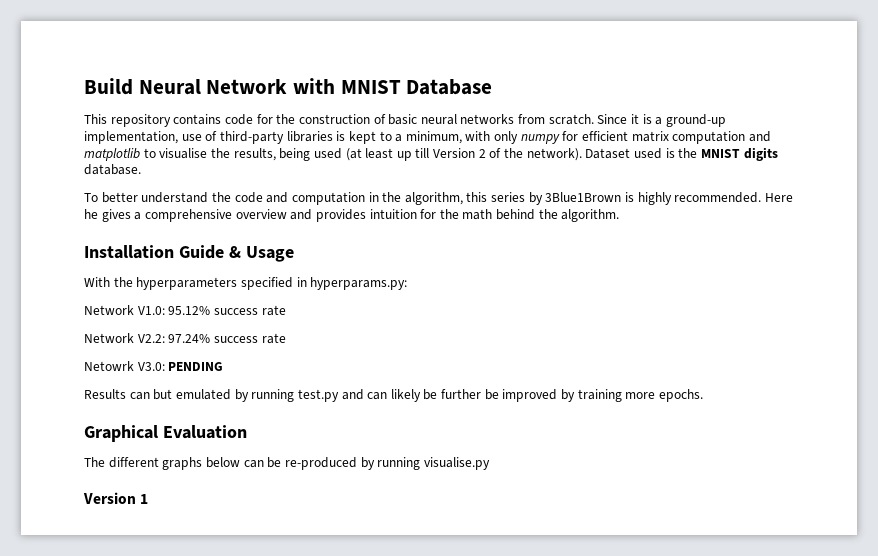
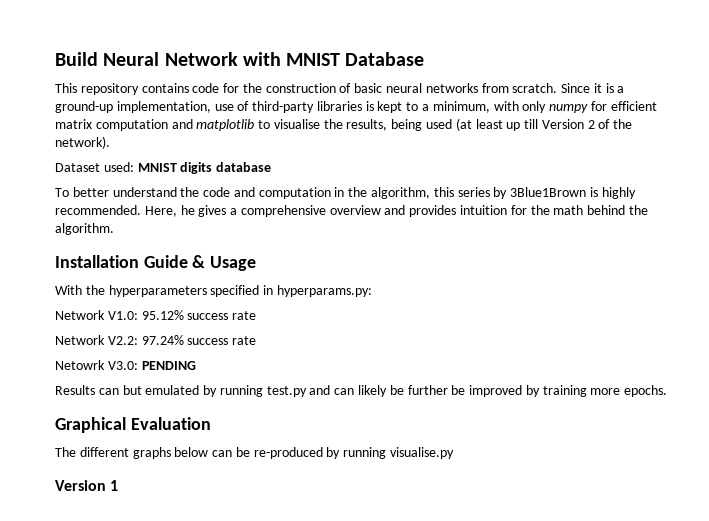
[585,148,698,159] Dataset used is the -> [55,162,134,172] // Dataset used:
[84,164,141,175] database. -> [216,162,272,172] database
[764,193,793,202] Here -> [144,206,177,217] Here,

